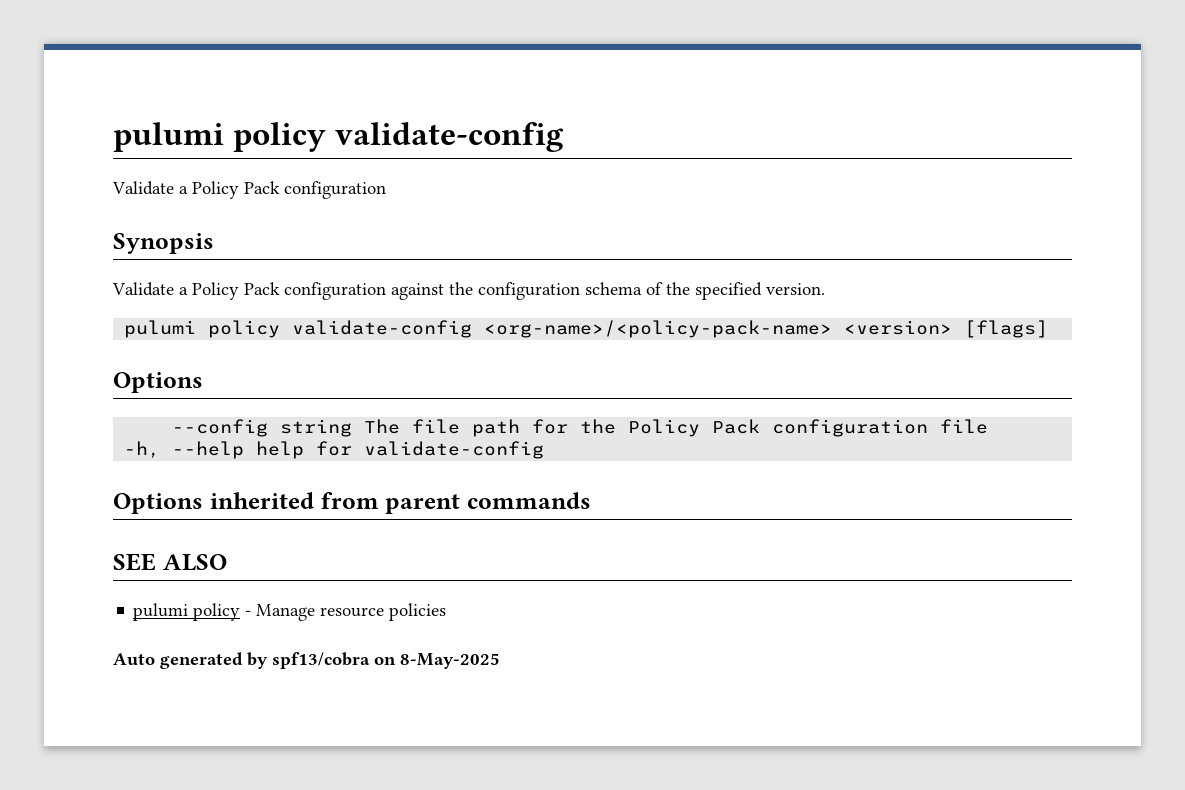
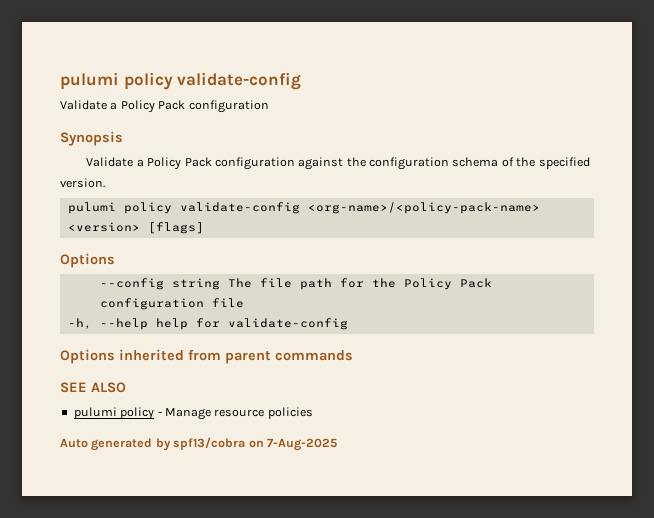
[400,653,500,669] 8-May-2025 -> [266,438,337,451] 7-Aug-2025

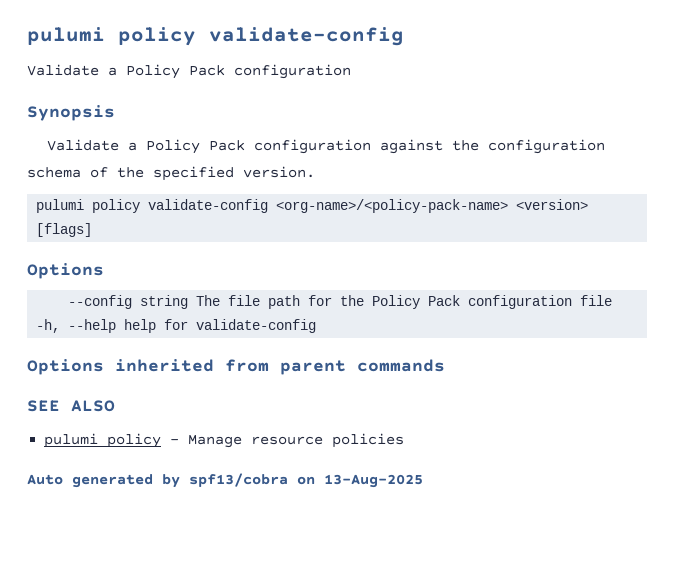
[266,438,337,451] 7-Aug-2025 -> [324,474,423,488] 13-Aug-2025

